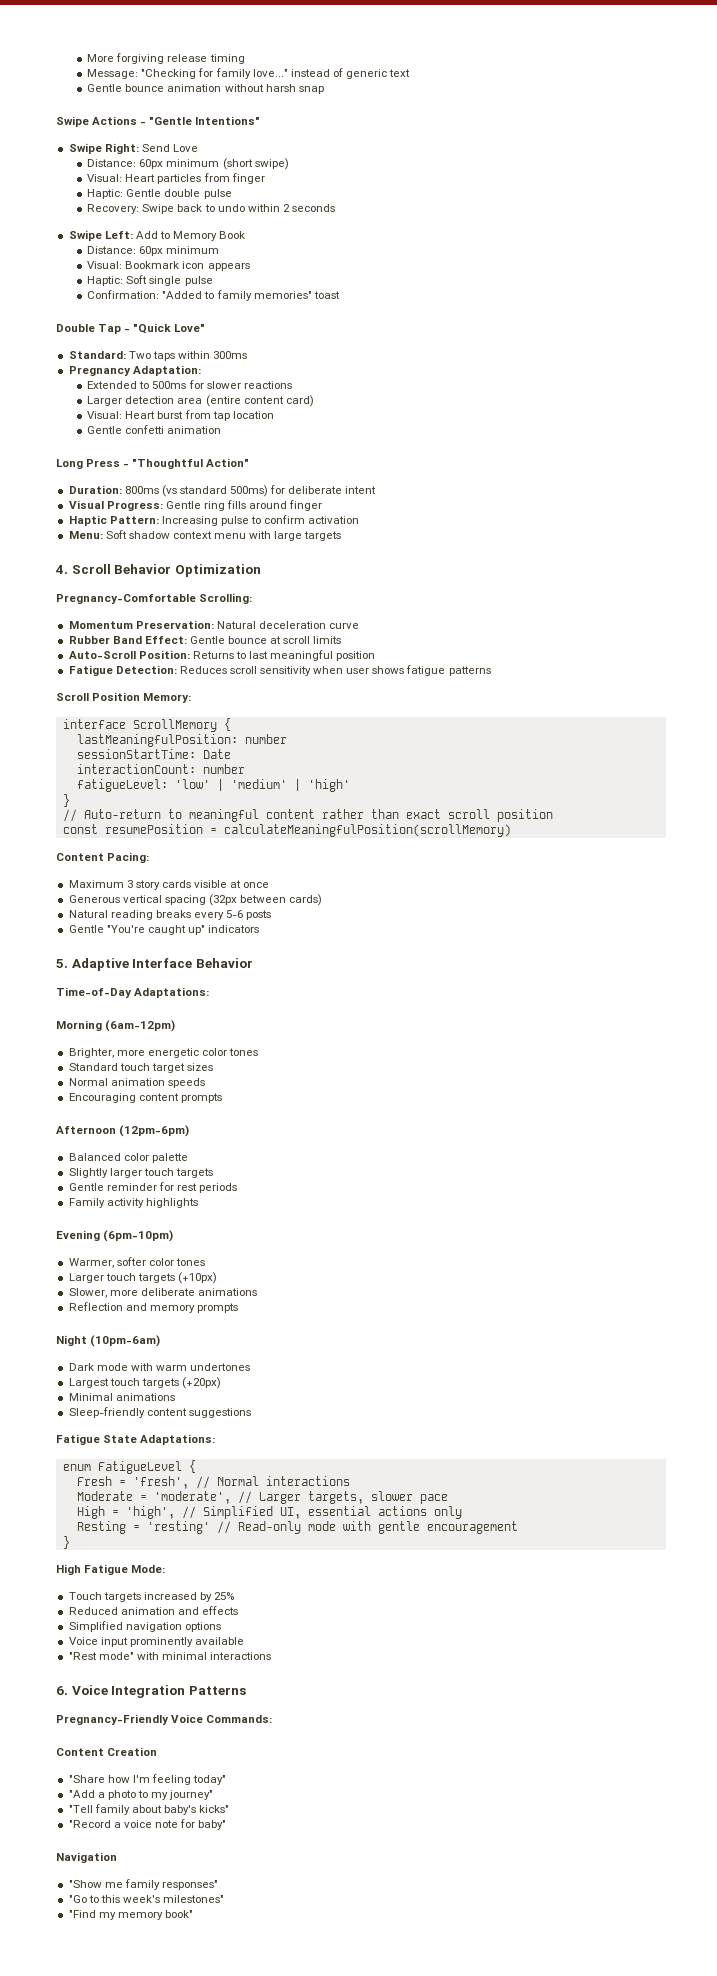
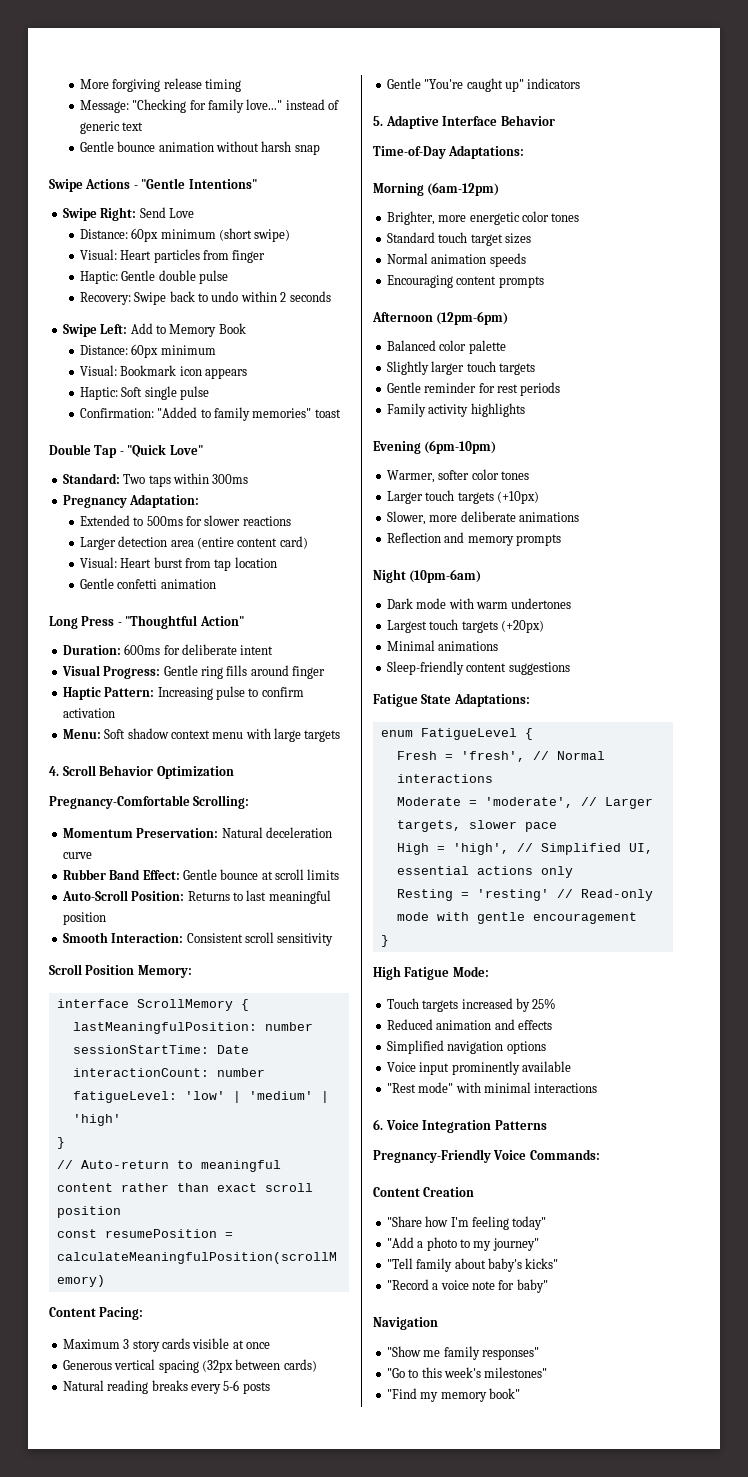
[124,485,269,497] 800ms (vs standard 500ms) -> [124,644,161,655] 600ms
[68,665,227,676] Fatigue Detection: Reduces -> [62,932,243,943] Smooth Interaction: Consistent
[313,665,491,676] when user shows fatigue patterns -> (334, 939) none

